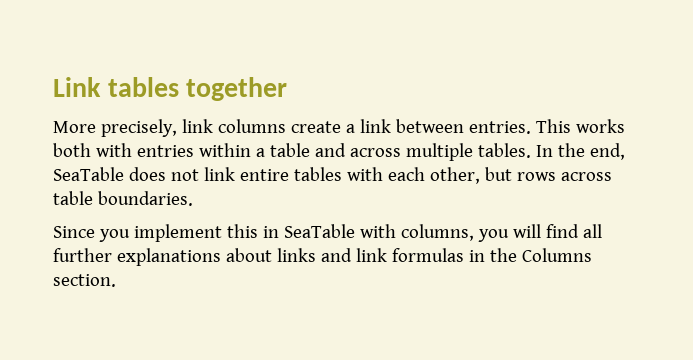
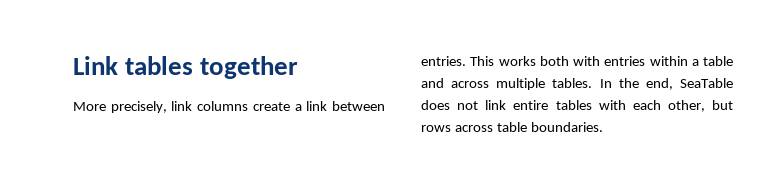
[53,224,602,242] [53,248,592,266] [53,274,116,287] // Since you implement this in SeaTable with columns, you will find all further explanations about links and link formulas in the Columns section. -> (603, 127) none

